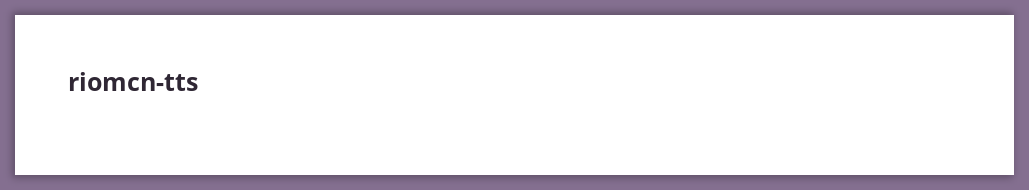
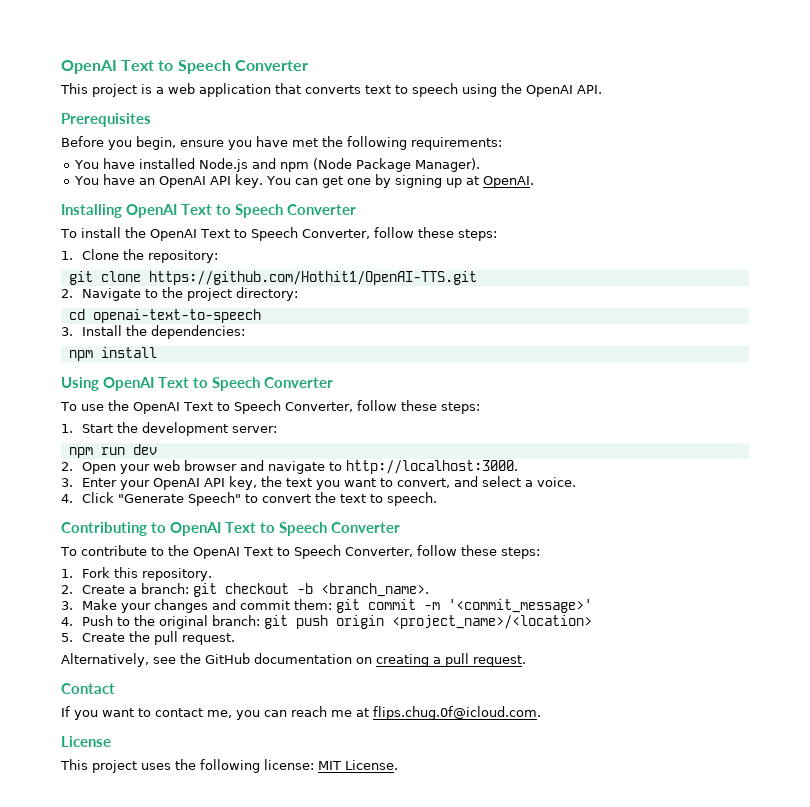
[68,72,198,91] riomcn-tts -> [61,60,308,74] [60,83,602,97] [61,113,151,127] [61,136,502,150] [74,158,481,172] [74,174,535,188] [61,204,356,218] [60,227,497,241] [61,249,219,263] [68,271,477,285] [61,287,299,301] [68,309,261,323] [61,325,246,339] [68,347,157,361] [61,377,333,391] [60,400,480,414] [61,422,278,436] [68,444,157,458] [61,460,519,474] [61,476,577,490] [61,492,438,506] [61,522,400,536] [60,545,540,559] [61,567,213,581] [61,583,430,597] [61,599,593,613] [61,615,593,629] [61,631,236,645] [61,653,526,667] [61,683,115,694] [61,706,541,720] [61,736,111,747] [60,759,398,773] OpenAI Text to Speech Converter // This project is a web application that converts text to speech using the OpenAI API. // Prerequisites // Before you begin, ensure you have met the following requirements: // You have installed Node.js and npm (Node Package Manager). // You have an OpenAI API key. You can get one by signing up at OpenAI. // Installing OpenAI Text to Speech Converter // To install the OpenAI Text to Speech Converter, follow these steps: // 1. Clone the repository: // git clone https://github.com/Hothit1/OpenAI-TTS.git // 2. Navigate to the project directory: // cd openai-text-to-speech // 3. Install the dependencies: // npm install // Using OpenAI Text to Speech Converter // To use the OpenAI Text to Speech Converter, follow these steps: // 1. Start the development server: // npm run dev // 2. Open your web browser and navigate to http://localhost:3000. // 3. Enter your OpenAI API key, the text you want to convert, and select a voice. // 4. Click "Generate Speech" to convert the text to speech. // Contributing to OpenAI Text to Speech Converter // To contribute to the OpenAI Text to Speech Converter, follow these steps: // 1. Fork this repository. // 2. Create a branch: git checkout -b <branch_name>. // 3. Make your changes and commit them: git commit -m '<commit_message>' // 4. Push to the original branch: git push origin <project_name>/<location> // 5. Create the pull request. // Alternatively, see the GitHub documentation on creating a pull request. // Contact // If you want to contact me, you can reach me at flips.chug.0f@icloud.com. // License // This project uses the following license: MIT License.

